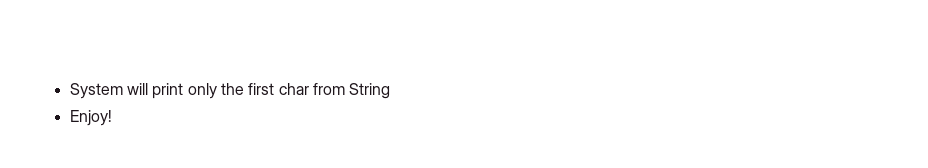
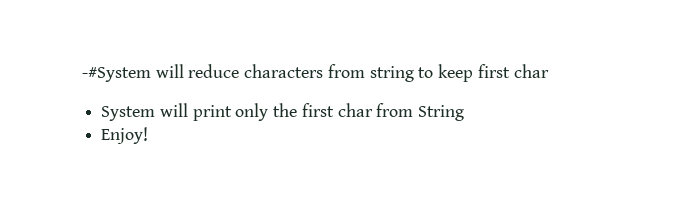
(69, 91) none -> [82,64,549,82] -#System will reduce characters from string to keep first char //

